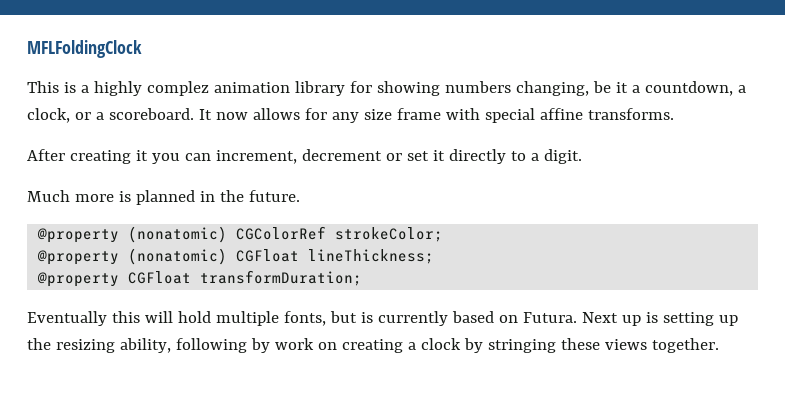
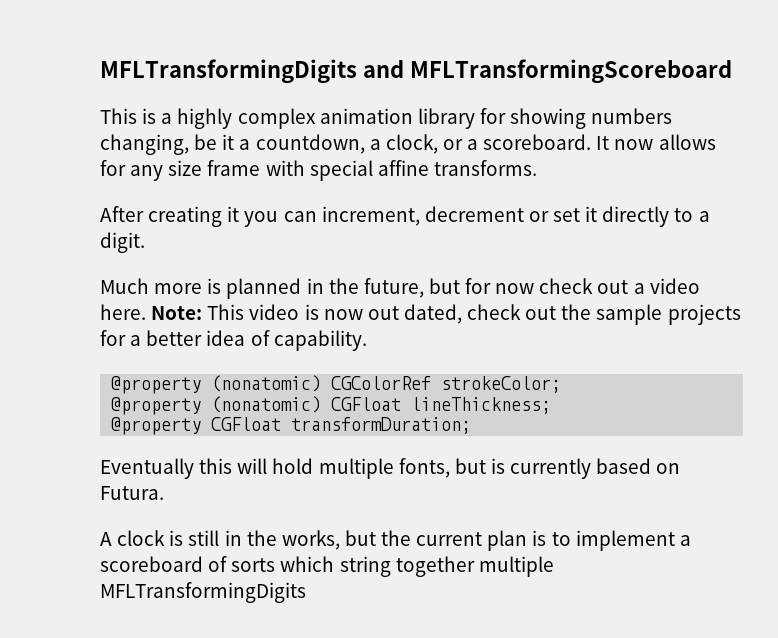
[27,40,142,58] MFLFoldingClock -> [100,59,732,84] MFLTransformingDigits and MFLTransformingScoreboard
[146,81,209,96] complez -> [237,108,316,129] complex
[248,190,300,202] future. -> [363,278,700,298] [100,304,741,325] [100,330,367,351] future, but for now check out a video here. Note: This video is now out dated, check out the sample projects for a better idea of capability.
[581,312,738,326] [27,338,719,353] Next up is setting up the resizing ability, following by work on creating a clock by stringing these views together. -> [100,530,691,551] [100,556,554,577] [100,582,306,603] // A clock is still in the works, but the current plan is to implement a scoreboard of sorts which string together multiple MFLTransformingDigits

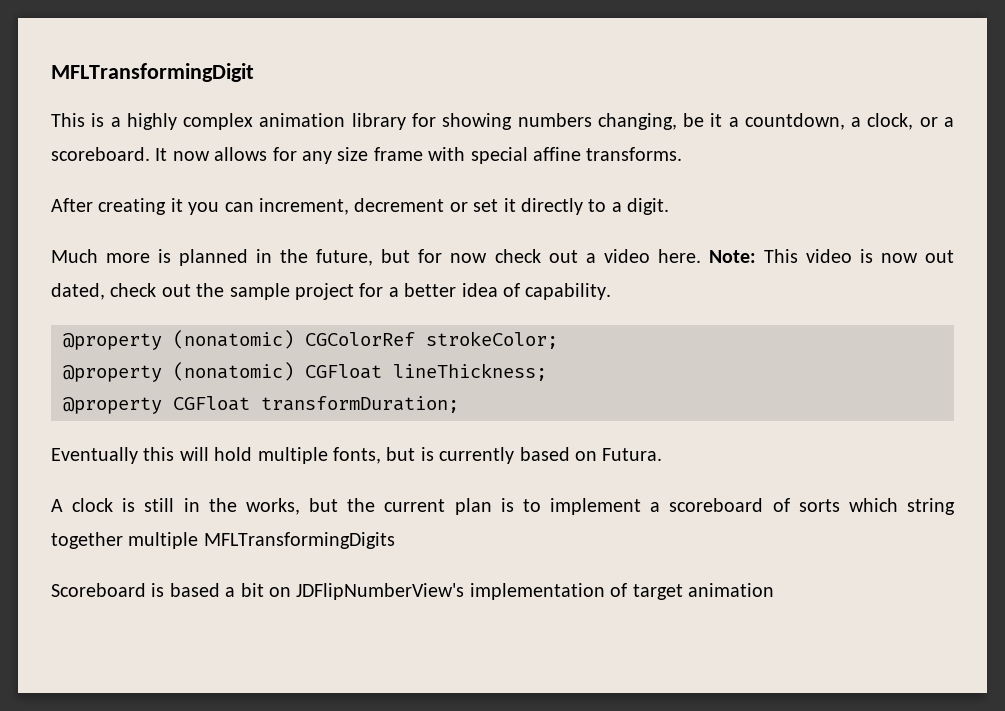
[100,59,732,84] MFLTransformingDigits and MFLTransformingScoreboard -> [51,63,254,82] MFLTransformingDigit
[667,304,741,325] projects -> [295,283,354,300] project
(306, 592) none -> [51,583,774,600] // Scoreboard is based a bit on JDFlipNumberView's implementation of target animation

